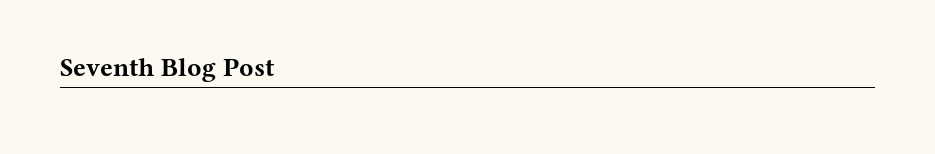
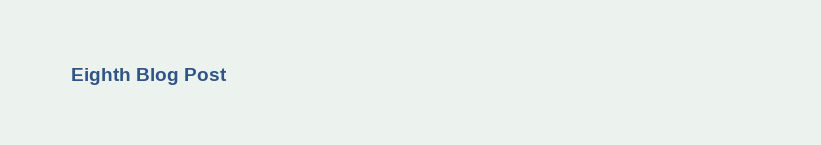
[60,58,155,76] Seventh -> [71,68,131,85] Eighth

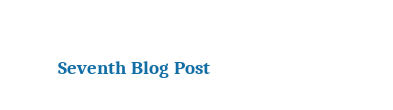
[71,68,131,85] Eighth -> [58,61,127,74] Seventh

